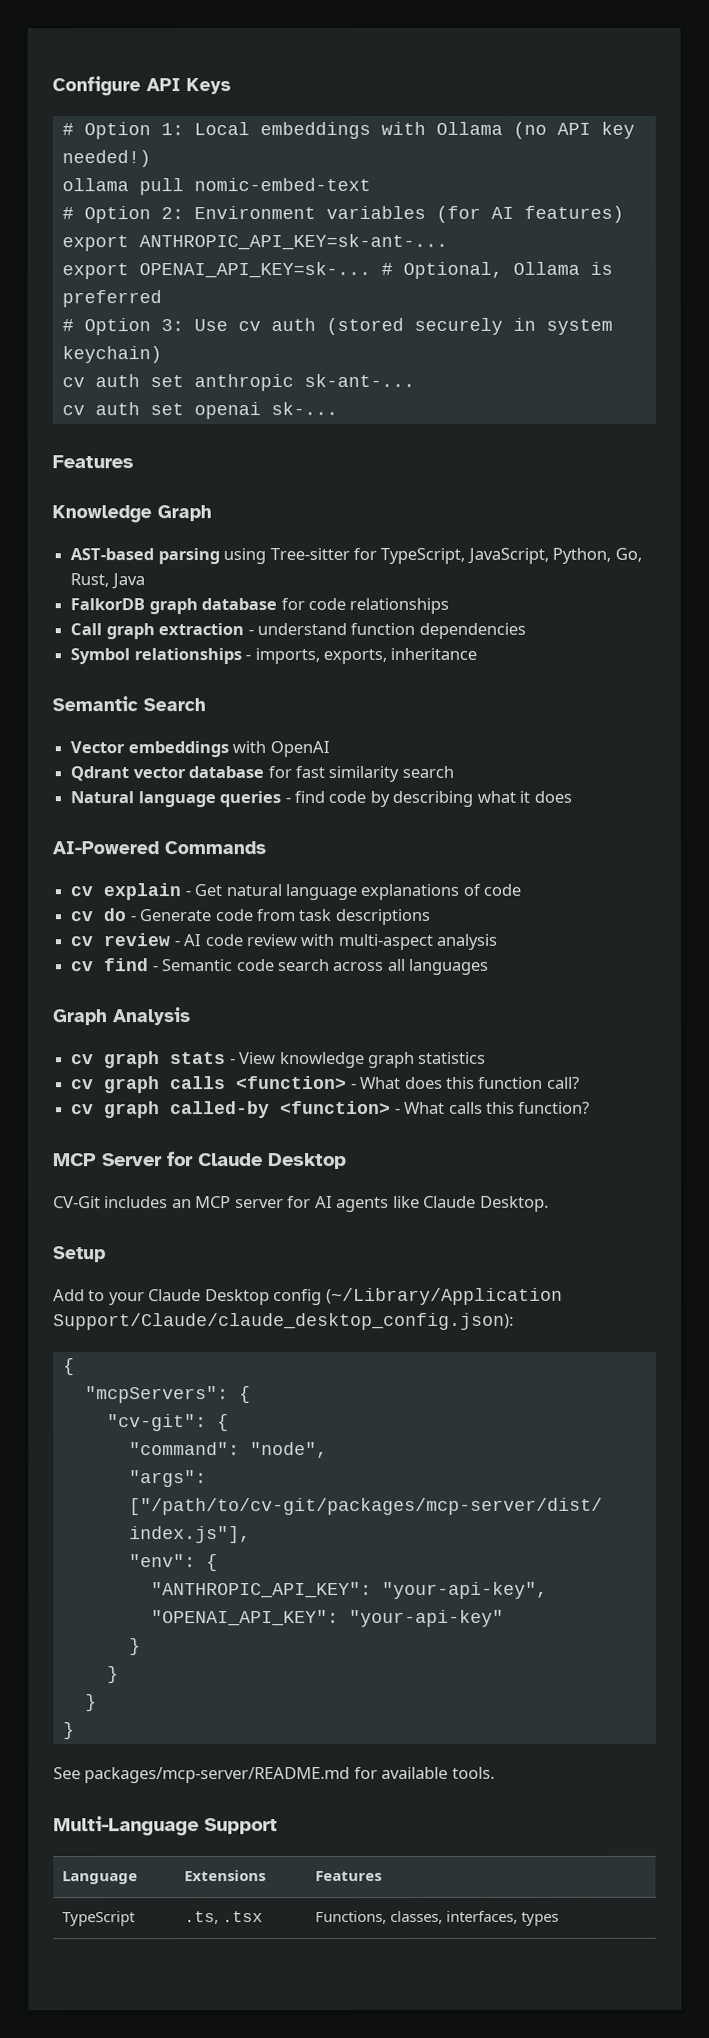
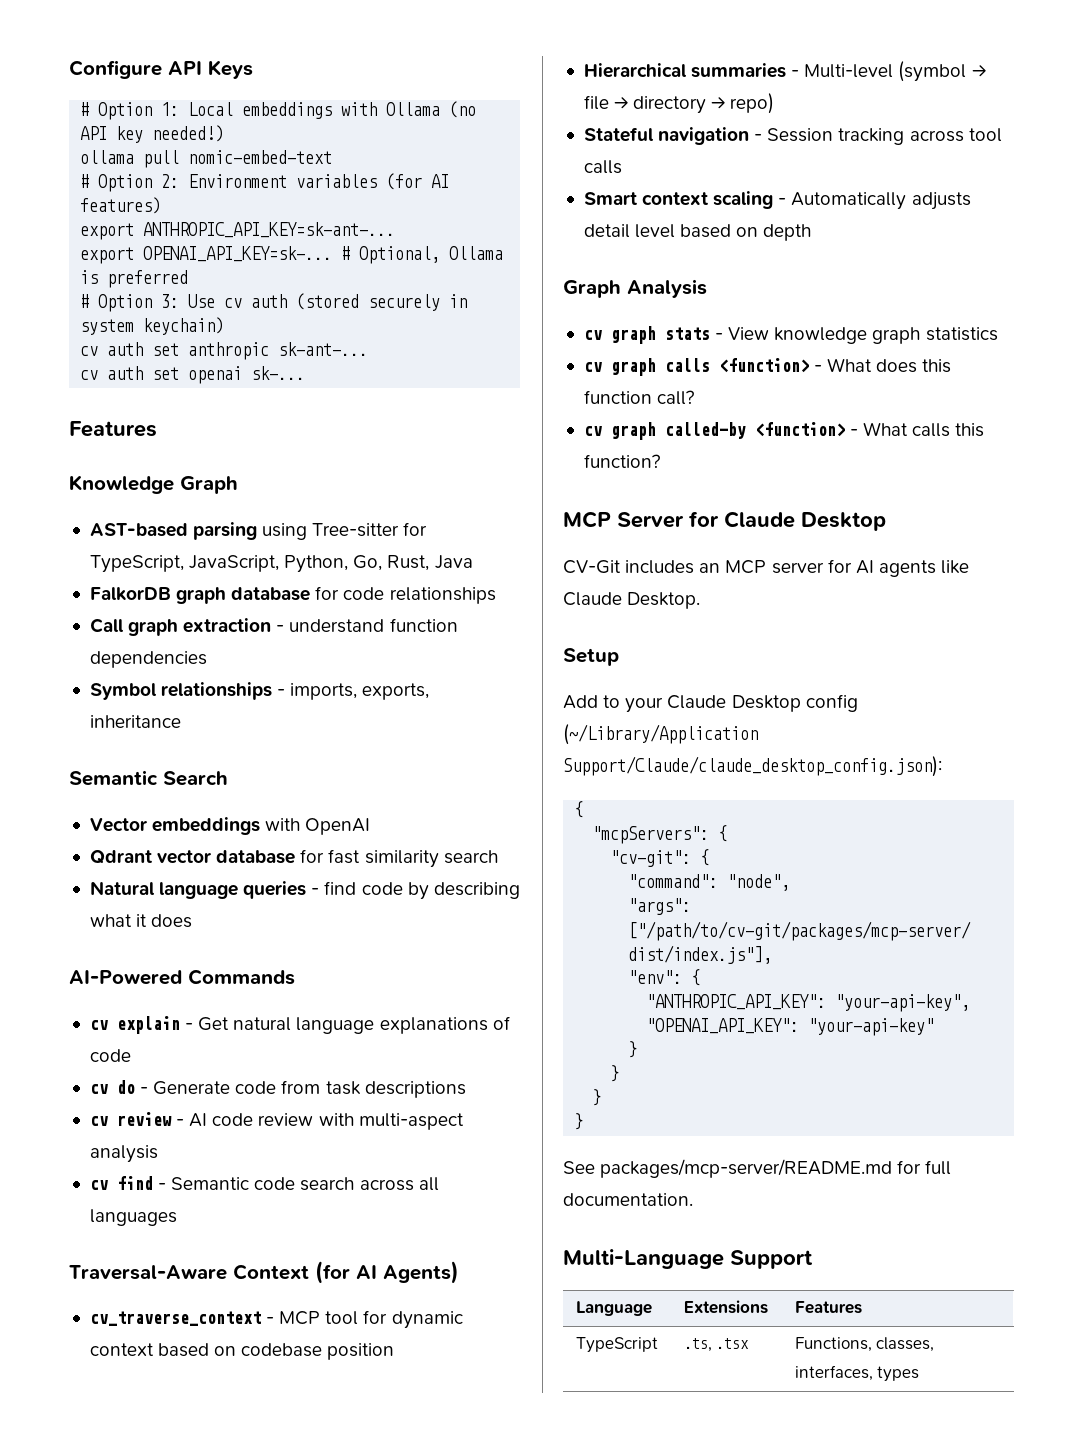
(489, 966) none -> [69,1261,459,1284] [89,1310,463,1329] [89,1343,395,1360] [583,61,986,82] [583,93,775,114] [583,127,1002,145] [583,160,622,174] [583,191,971,210] [583,224,812,241] // Traversal-Aware Context (for AI Agents) // cv_traverse_context - MCP tool for dynamic context based on codebase position // Hierarchical summaries - Multi-level (symbol → file → directory → repo) // Stateful navigation - Session tracking across tool calls // Smart context scaling - Automatically adjusts detail level based on depth
[381,1766,495,1779] available tools. -> [925,1160,952,1175] [563,1193,693,1206] full documentation.

